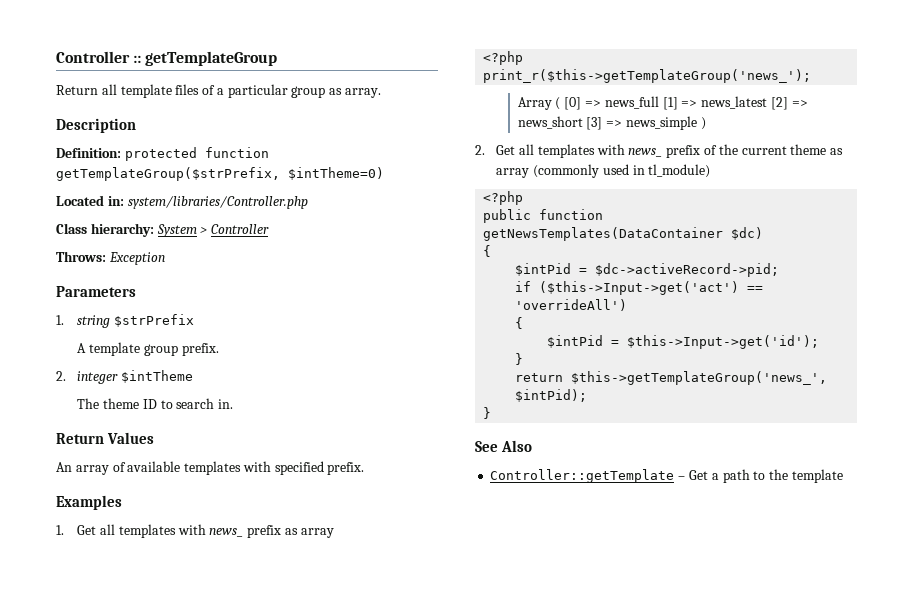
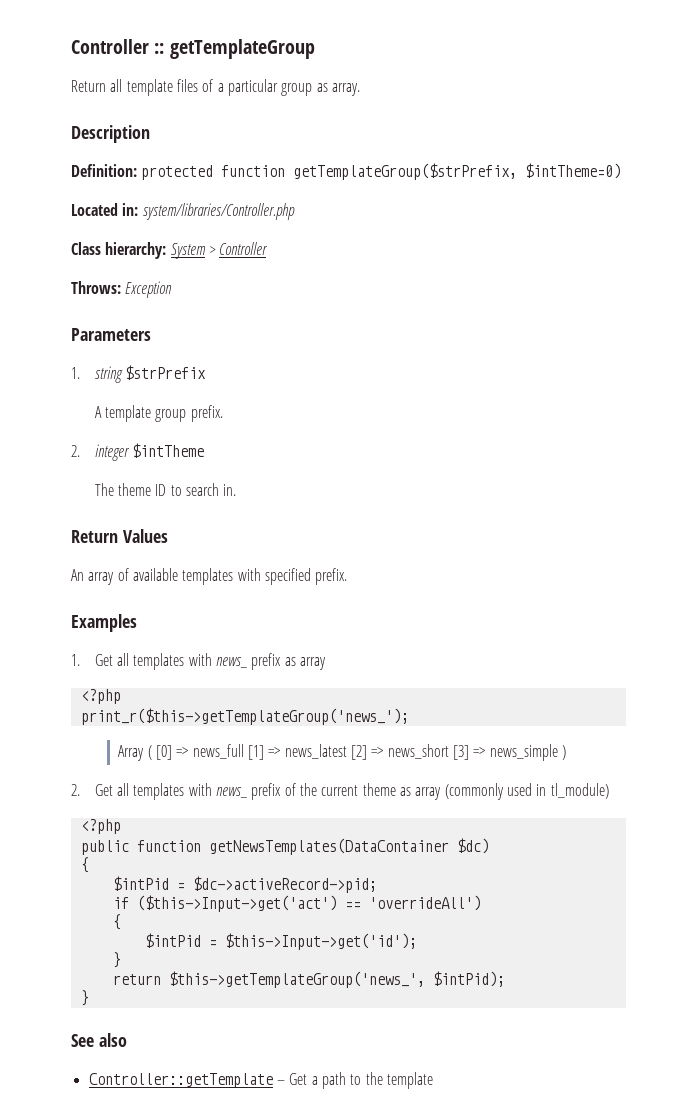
[500,440,532,452] Also -> [98,1033,127,1047] also

